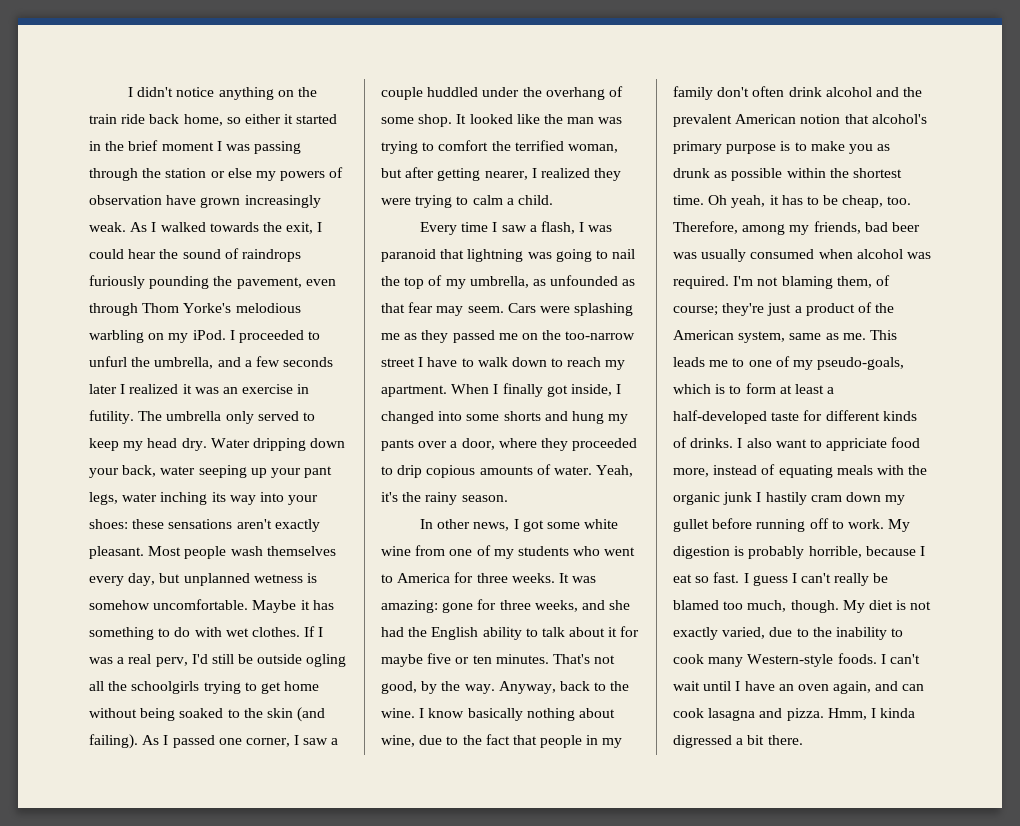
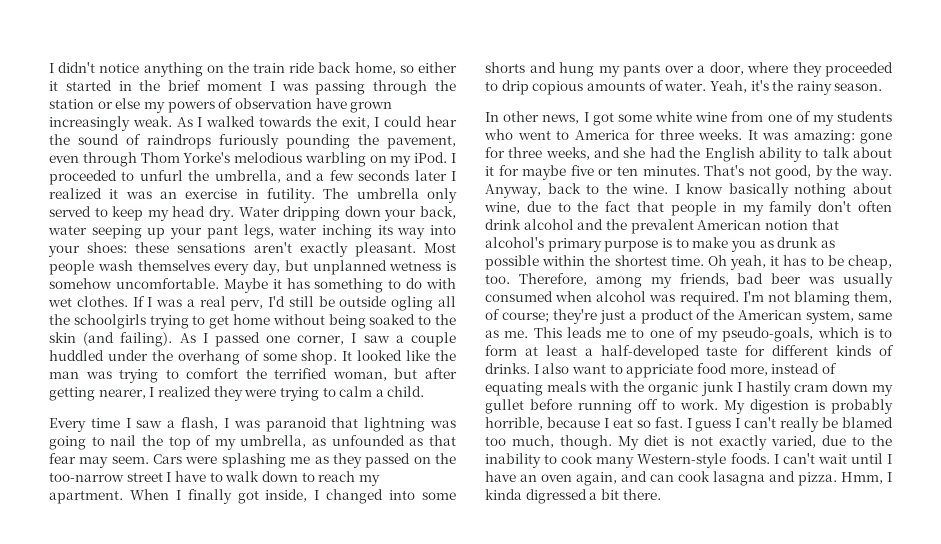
[498,333,518,340] me -> (411, 460) none

